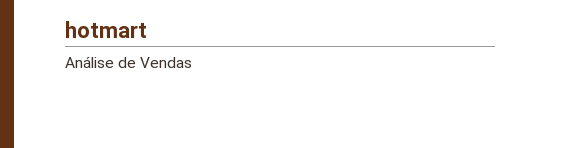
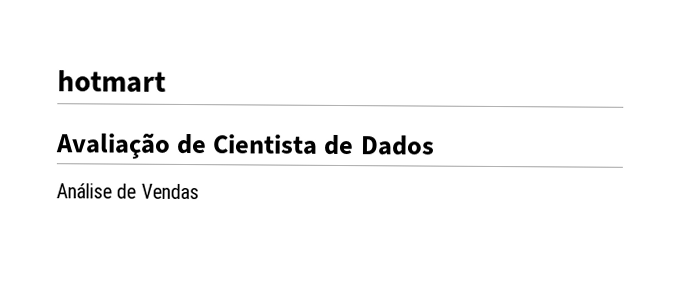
(147, 29) none -> [55,132,435,159] // Avaliação de Cientista de Dados

